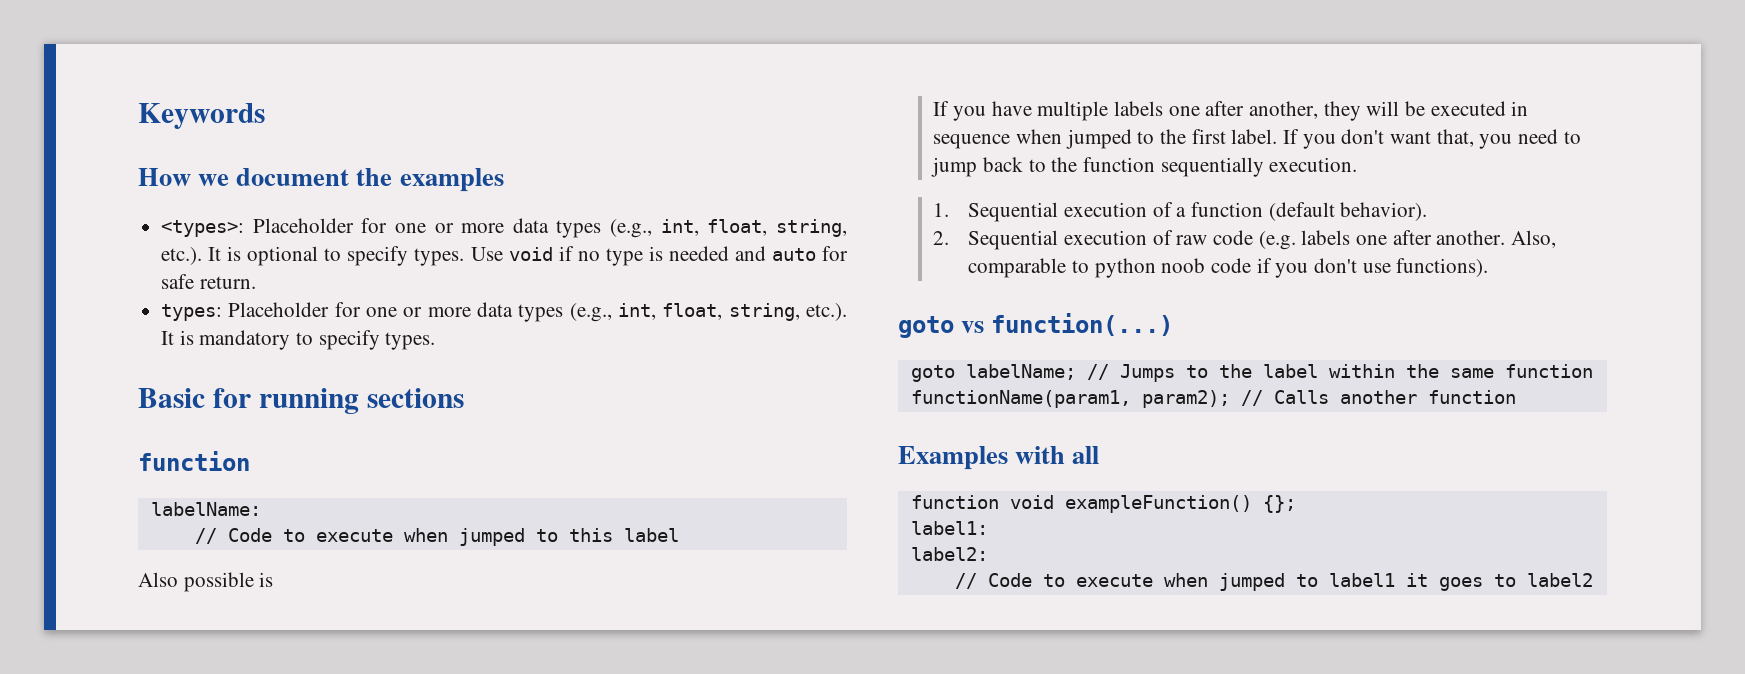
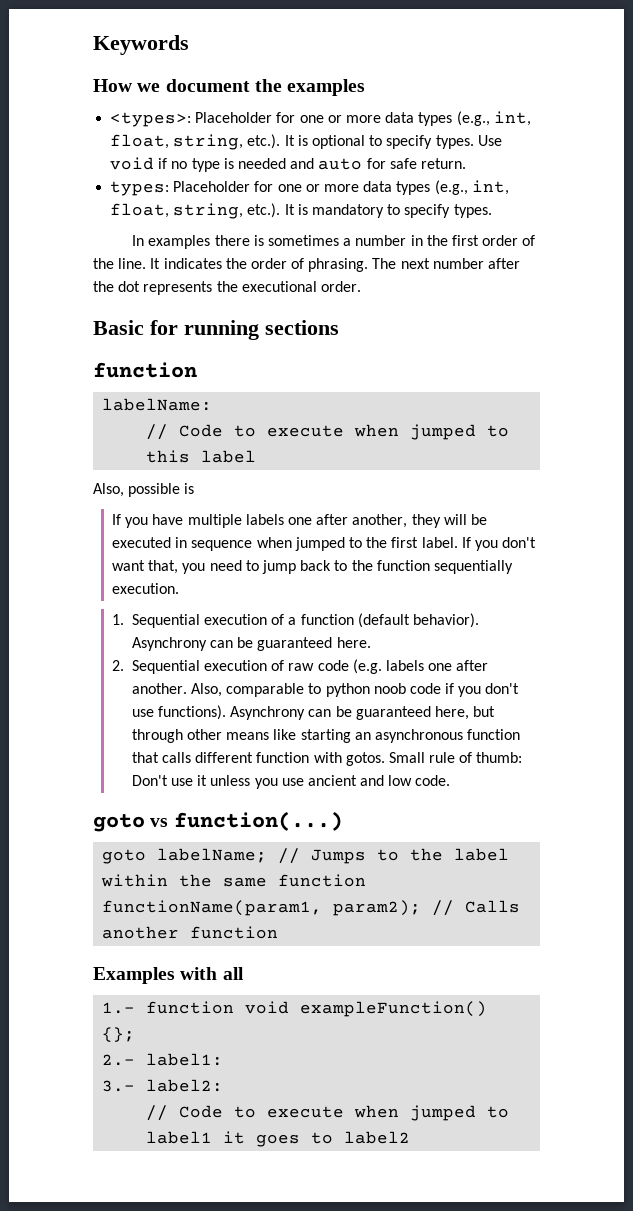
(436, 341) none -> [132,235,536,249] [93,258,521,272] [93,281,361,295] // In examples there is sometimes a number in the first order of the line. It indicates the order of phrasing. The next number after the dot represents the executional order.
[138,572,178,587] Also -> [93,483,124,497] Also,
(1428, 211) none -> [131,637,371,651] Asynchrony can be guaranteed here.
(1489, 267) none -> [230,706,496,720] [131,729,521,743] [131,752,523,766] [131,775,451,789] Asynchrony can be guaranteed here, but through other means like starting an asynchronous function that calls different function with gotos. Small rule of thumb: Don't use it unless you use ancient and low code.
(1100, 455) none -> [102,1002,136,1014] 1.-
(1296, 504) none -> [102,1054,136,1066] 2.-
(988, 528) none -> [102,1080,136,1092] 3.-

